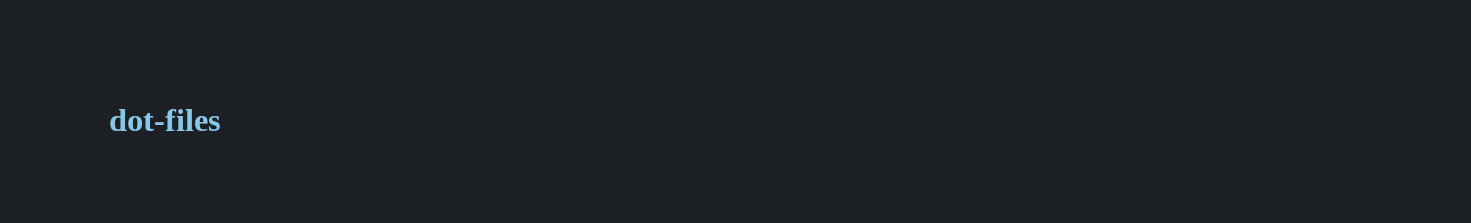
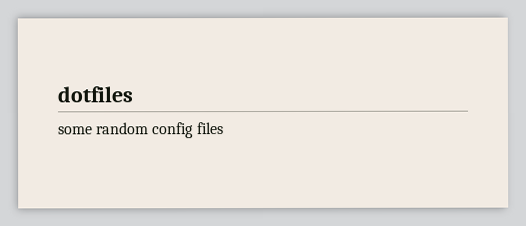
[109,109,221,131] dot-files -> [57,86,133,103] [58,122,224,139] dotfiles // some random config files

